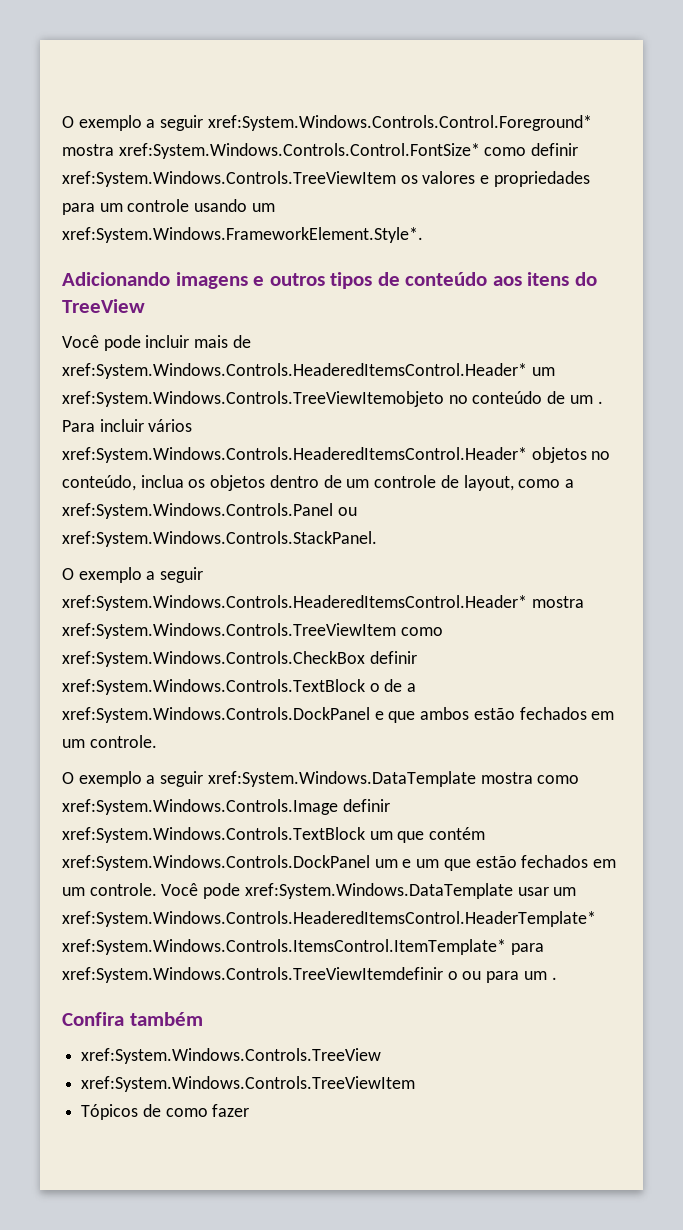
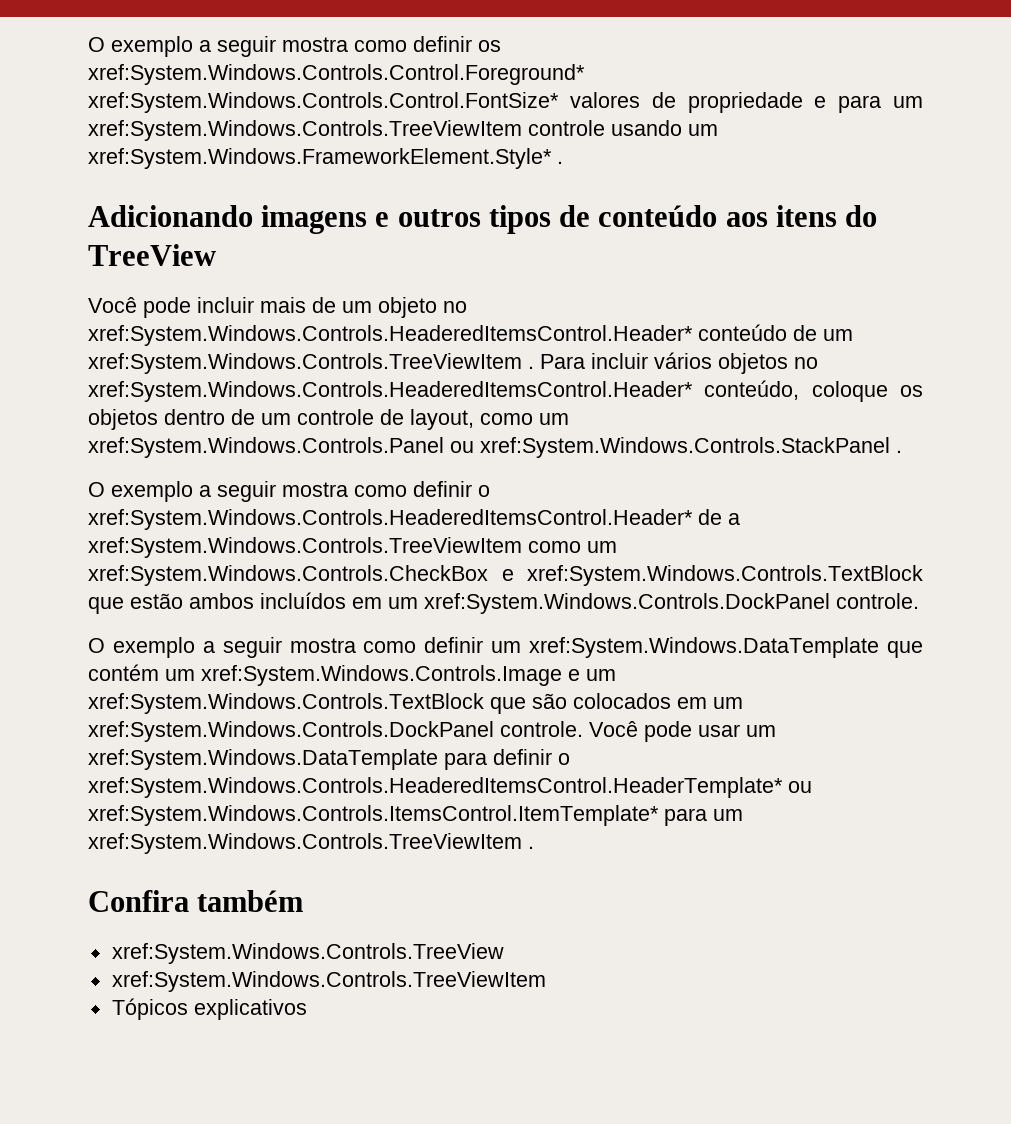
[62,115,592,131] [62,143,579,159] [62,171,590,187] [62,203,123,215] O exemplo a seguir xref:System.Windows.Controls.Control.Foreground* mostra xref:System.Windows.Controls.Control.FontSize* como definir xref:System.Windows.Controls.TreeViewItem os valores e propriedades para um -> [88,36,501,57] [88,64,585,85] [88,92,924,113] [88,120,522,141] O exemplo a seguir mostra como definir os xref:System.Windows.Controls.Control.Foreground* xref:System.Windows.Controls.Control.FontSize* valores de propriedade e para um xref:System.Windows.Controls.TreeViewItem
[62,227,423,243] xref:System.Windows.FrameworkElement.Style*. -> [88,148,563,169] xref:System.Windows.FrameworkElement.Style* .
[62,363,555,379] [62,391,468,407] xref:System.Windows.Controls.HeaderedItemsControl.Header* um xref:System.Windows.Controls.TreeViewItemobjeto no -> [342,297,467,318] [88,325,693,346] um objeto no xref:System.Windows.Controls.HeaderedItemsControl.Header*
(593, 399) none -> [88,353,522,374] xref:System.Windows.Controls.TreeViewItem
[62,447,527,463] xref:System.Windows.Controls.HeaderedItemsControl.Header* -> (712, 360) none
[62,475,184,491] conteúdo, inclua -> [88,380,888,402] xref:System.Windows.Controls.HeaderedItemsControl.Header* conteúdo, coloque
[564,479,574,488] a -> [539,413,569,425] um
[62,531,377,547] [62,567,204,583] [62,595,584,611] [62,623,443,639] [62,651,417,667] [62,679,417,695] [62,707,615,723] [62,739,85,748] xref:System.Windows.Controls.StackPanel. // O exemplo a seguir xref:System.Windows.Controls.HeaderedItemsControl.Header* mostra xref:System.Windows.Controls.TreeViewItem como xref:System.Windows.Controls.CheckBox definir xref:System.Windows.Controls.TextBlock o de a xref:System.Windows.Controls.DockPanel e que ambos estão fechados em um -> [480,437,902,458] [88,481,490,502] [88,509,740,530] [88,537,617,558] [88,565,923,586] [88,592,830,614] xref:System.Windows.Controls.StackPanel . // O exemplo a seguir mostra como definir o xref:System.Windows.Controls.HeaderedItemsControl.Header* de a xref:System.Windows.Controls.TreeViewItem como um xref:System.Windows.Controls.CheckBox e xref:System.Windows.Controls.TextBlock que estão ambos incluídos em um xref:System.Windows.Controls.DockPanel
[207,771,580,787] [62,799,390,815] [62,827,486,843] [62,855,617,871] [62,887,85,896] xref:System.Windows.DataTemplate mostra como xref:System.Windows.Controls.Image definir xref:System.Windows.Controls.TextBlock um que contém xref:System.Windows.Controls.DockPanel um e um que estão fechados em um -> [289,637,924,658] [88,664,616,686] [88,693,743,714] [88,721,494,742] mostra como definir um xref:System.Windows.DataTemplate que contém um xref:System.Windows.Controls.Image e um xref:System.Windows.Controls.TextBlock que são colocados em um xref:System.Windows.Controls.DockPanel
[244,883,513,899] xref:System.Windows.DataTemplate -> (692, 731) none
[62,911,596,927] [62,939,544,955] [62,967,547,983] xref:System.Windows.Controls.HeaderedItemsControl.HeaderTemplate* xref:System.Windows.Controls.ItemsControl.ItemTemplate* para xref:System.Windows.Controls.TreeViewItemdefinir o ou para um -> [88,749,570,770] [88,777,812,798] [88,805,743,826] [88,833,522,854] xref:System.Windows.DataTemplate para definir o xref:System.Windows.Controls.HeaderedItemsControl.HeaderTemplate* ou xref:System.Windows.Controls.ItemsControl.ItemTemplate* para um xref:System.Windows.Controls.TreeViewItem
[142,1104,250,1117] de como fazer -> [193,999,307,1020] explicativos

